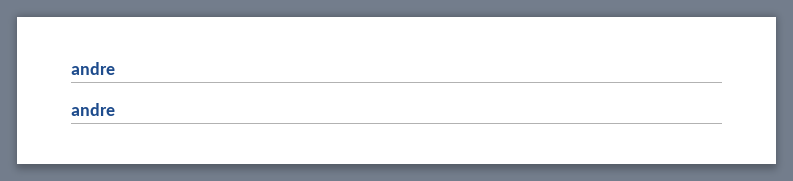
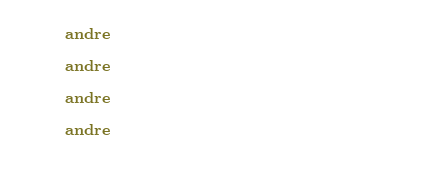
[71,62,115,75] [71,103,115,116] andre // andre -> [65,28,110,39] [65,60,110,71] [65,92,110,103] [65,124,110,135] andre // andre // andre // andre

